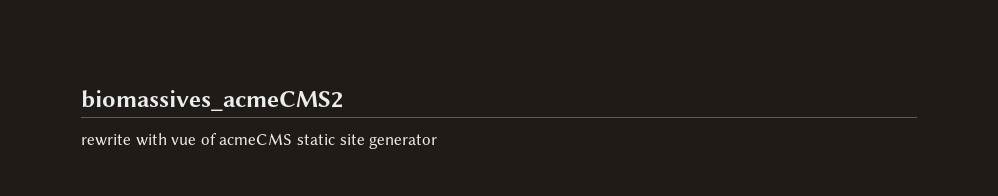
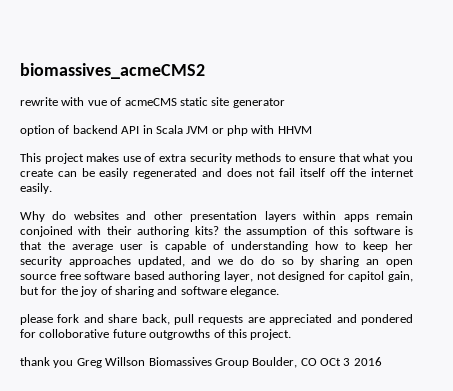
(438, 141) none -> [20,125,312,136] [20,153,413,164] [20,168,414,179] [20,183,52,194] [20,211,414,222] [20,226,413,237] [20,241,413,252] [20,256,413,267] [20,271,414,282] [20,286,279,297] [20,314,413,325] [20,329,292,340] [20,357,382,368] // option of backend API in Scala JVM or php with HHVM // This project makes use of extra security methods to ensure that what you create can be easily regenerated and does not fail itself off the internet easily. // Why do websites and other presentation layers within apps remain conjoined with their authoring kits? the assumption of this software is that the average user is capable of understanding how to keep her security approaches updated, and we do do so by sharing an open source free software based authoring layer, not designed for capitol gain, but for the joy of sharing and software elegance. // please fork and share back, pull requests are appreciated and pondered for colloborative future outgrowths of this project. // thank you Greg Willson Biomassives Group Boulder, CO OCt 3 2016

